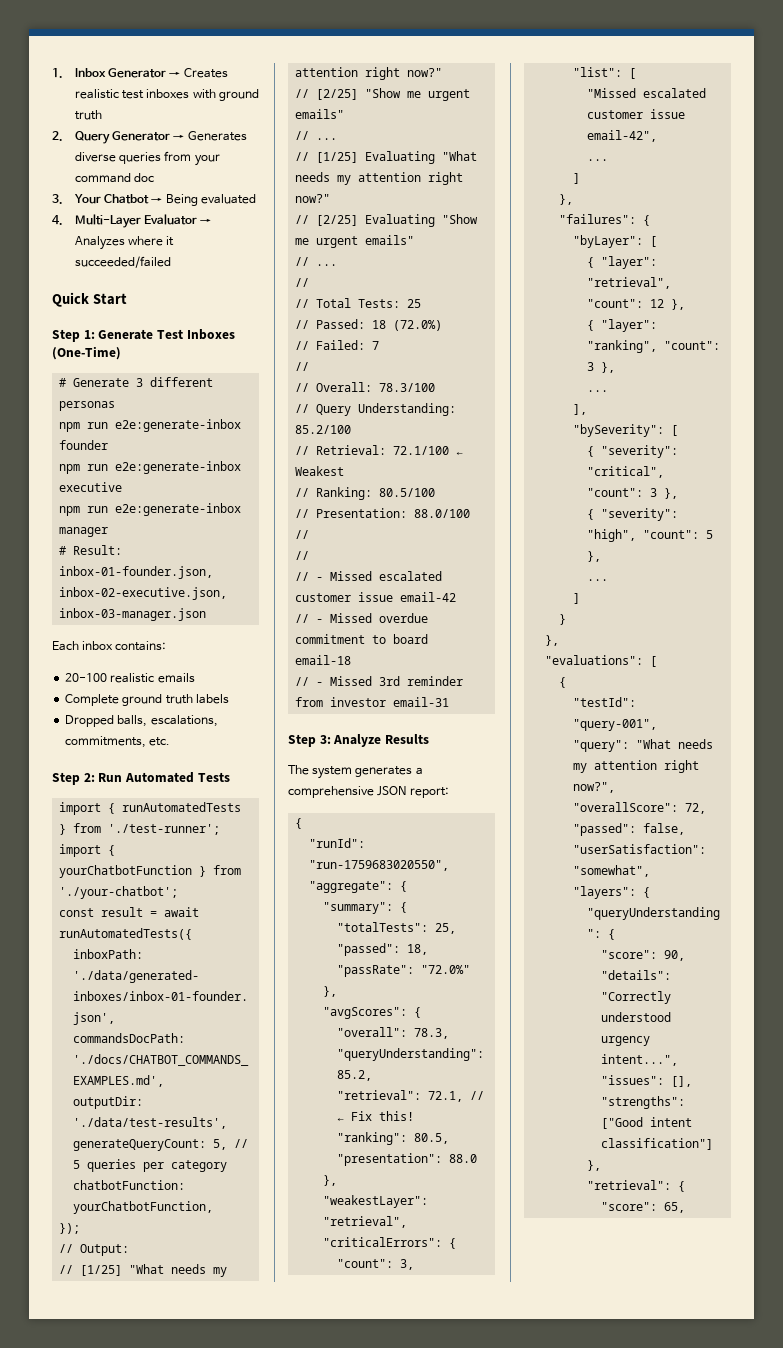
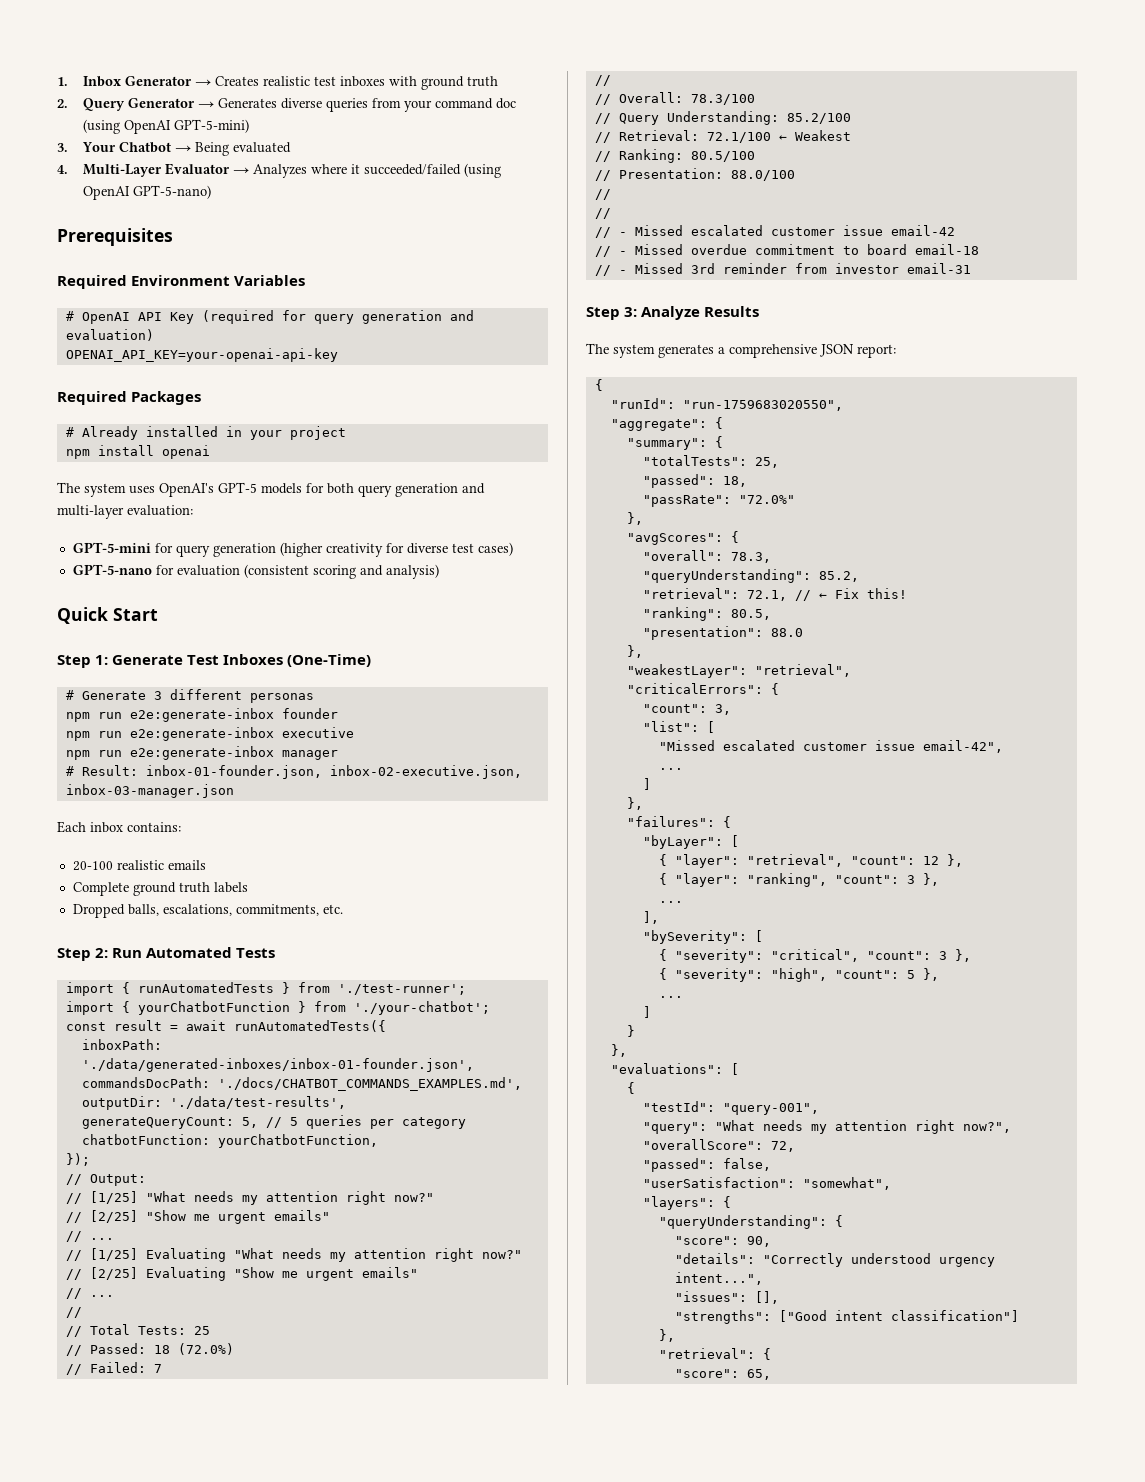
(155, 178) none -> [83,119,250,134] (using OpenAI GPT-5-mini)
(171, 262) none -> [464,163,502,178] [83,185,212,200] [57,228,173,246] [57,275,306,289] [65,310,474,324] [65,329,154,341] [65,348,338,362] [57,391,202,405] [65,426,346,440] [65,445,210,459] [57,482,485,497] [57,505,193,519] [72,542,513,557] [72,564,439,579] (using OpenAI GPT-5-nano) // Prerequisites // Required Environment Variables // # OpenAI API Key (required for query generation and evaluation) // OPENAI_API_KEY=your-openai-api-key // Required Packages // # Already installed in your project // npm install openai // The system uses OpenAI's GPT-5 models for both query generation and multi-layer evaluation: // GPT-5-mini for query generation (higher creativity for diverse test cases) // GPT-5-nano for evaluation (consistent scoring and analysis)

